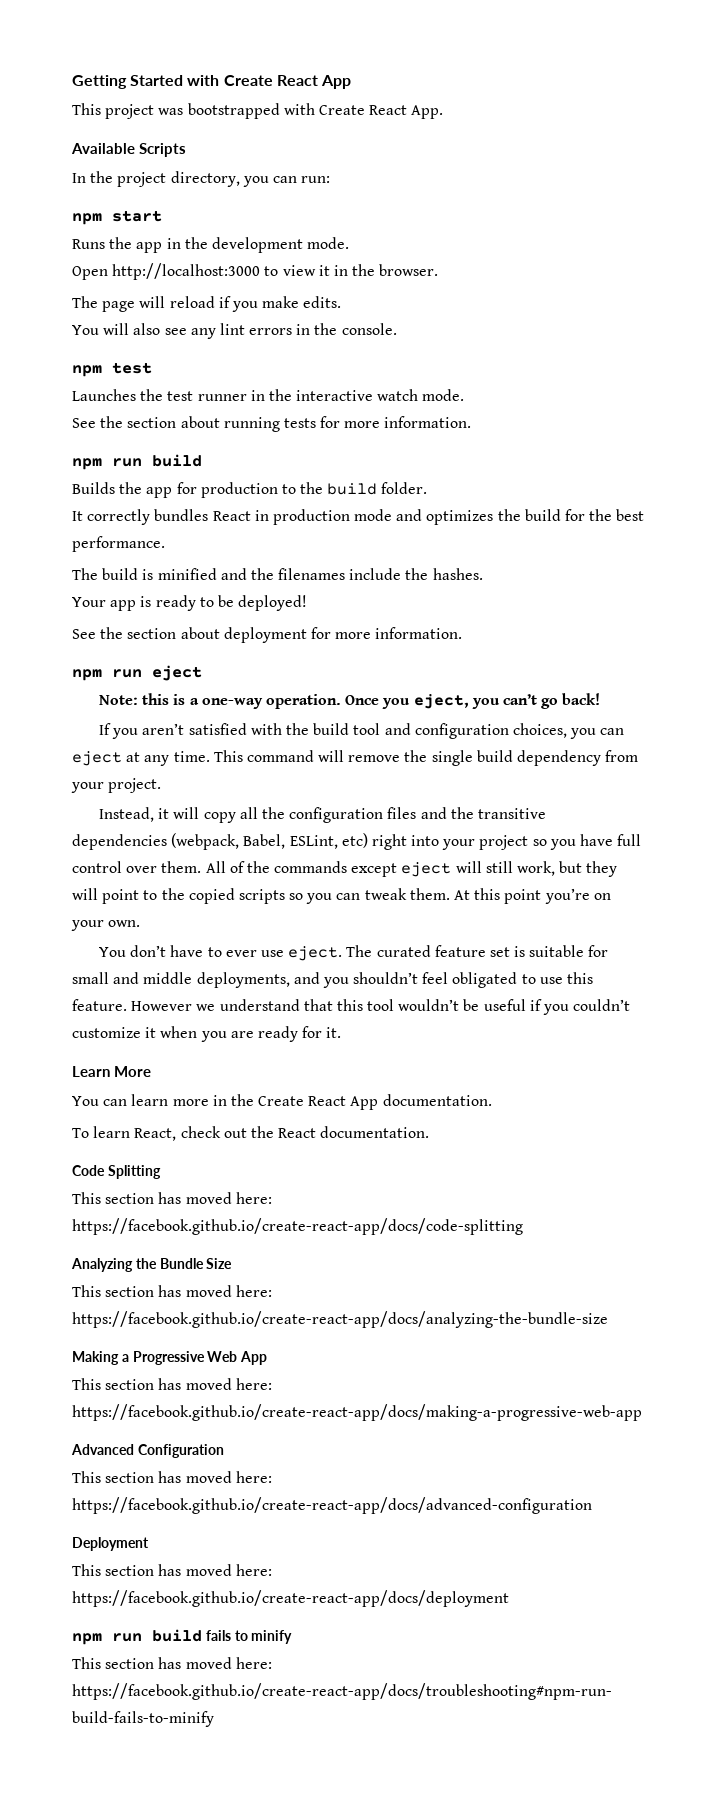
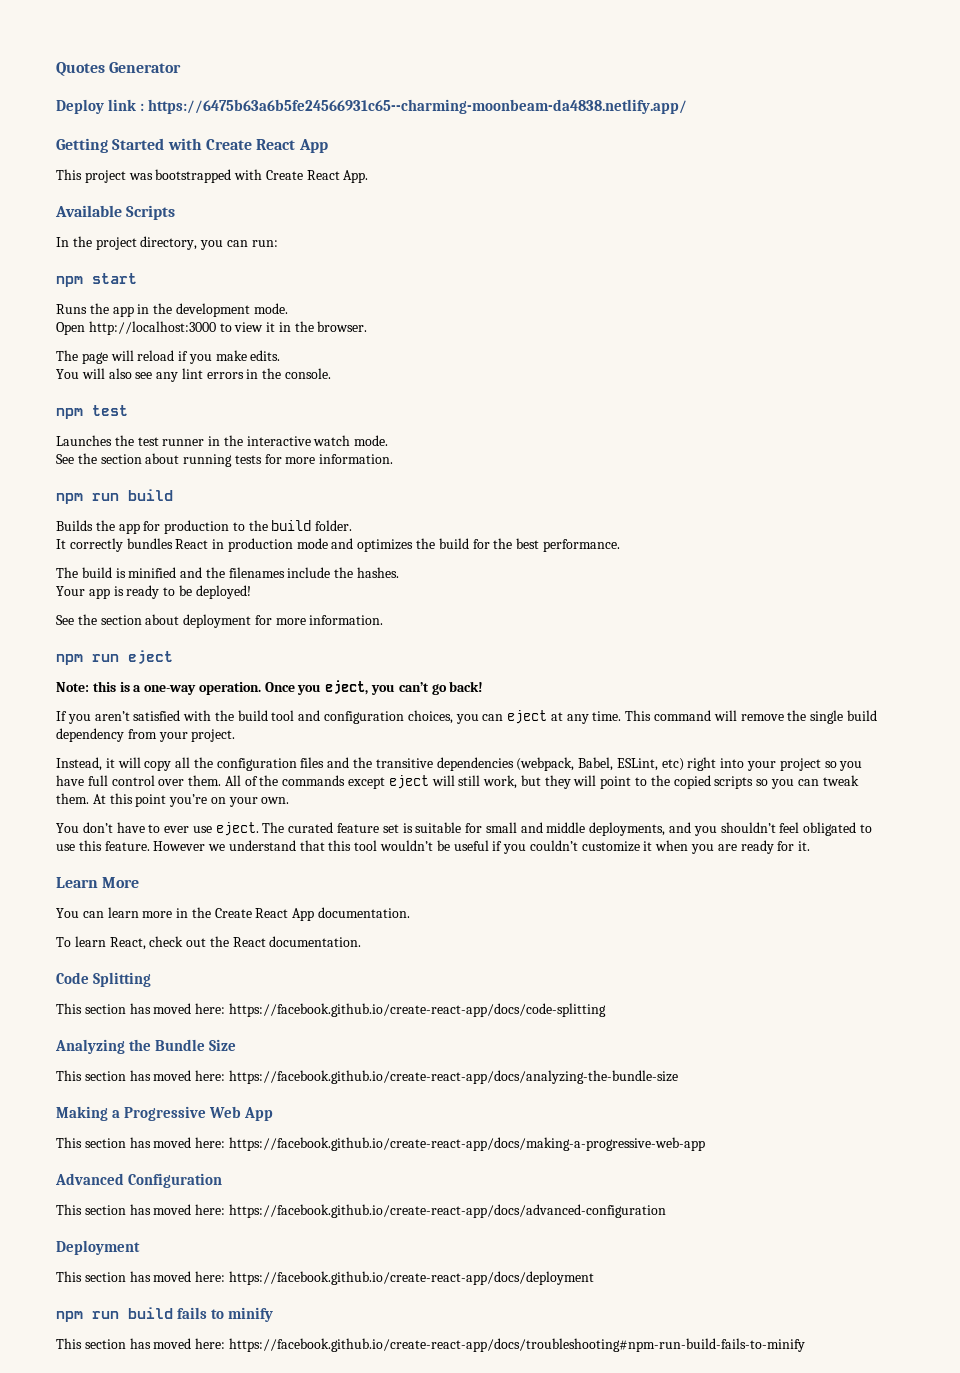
(72, 82) none -> [56,62,182,76] [56,99,687,114] Quotes Generator // Deploy link : https://6475b63a6b5fe24566931c65--charming-moonbeam-da4838.netlify.app/ //

